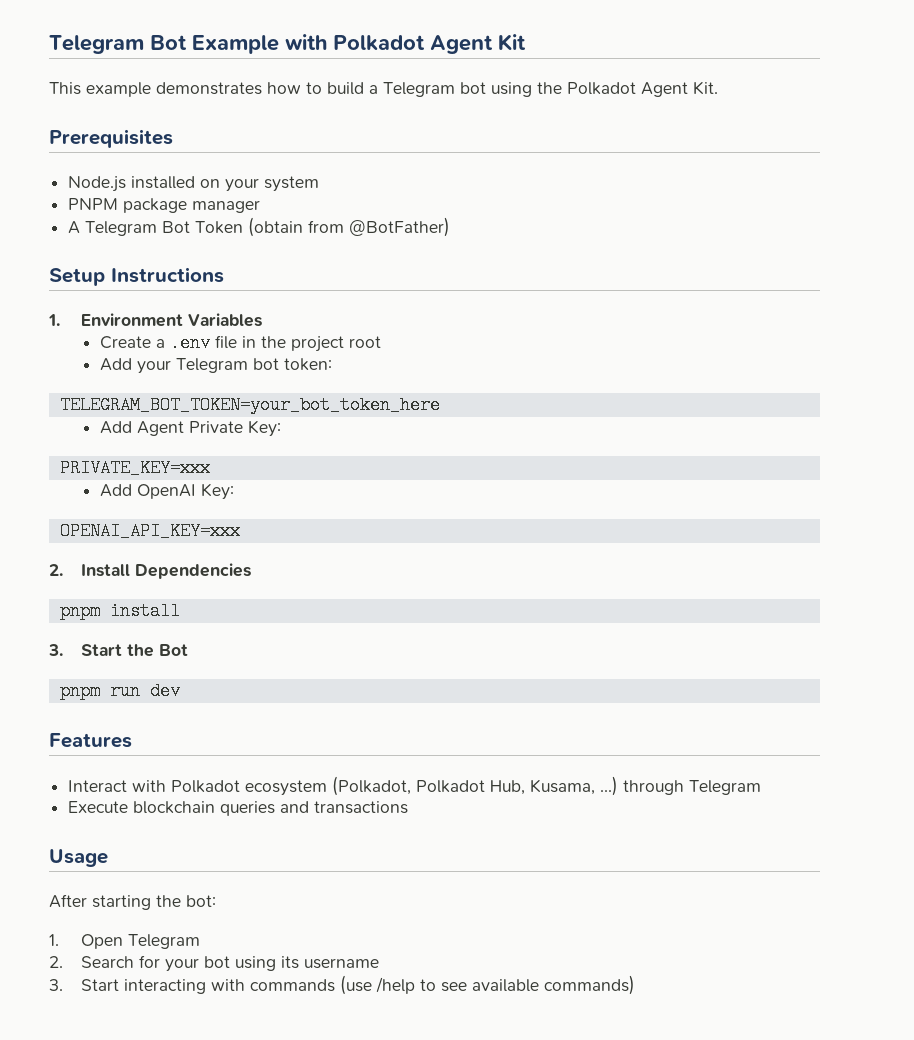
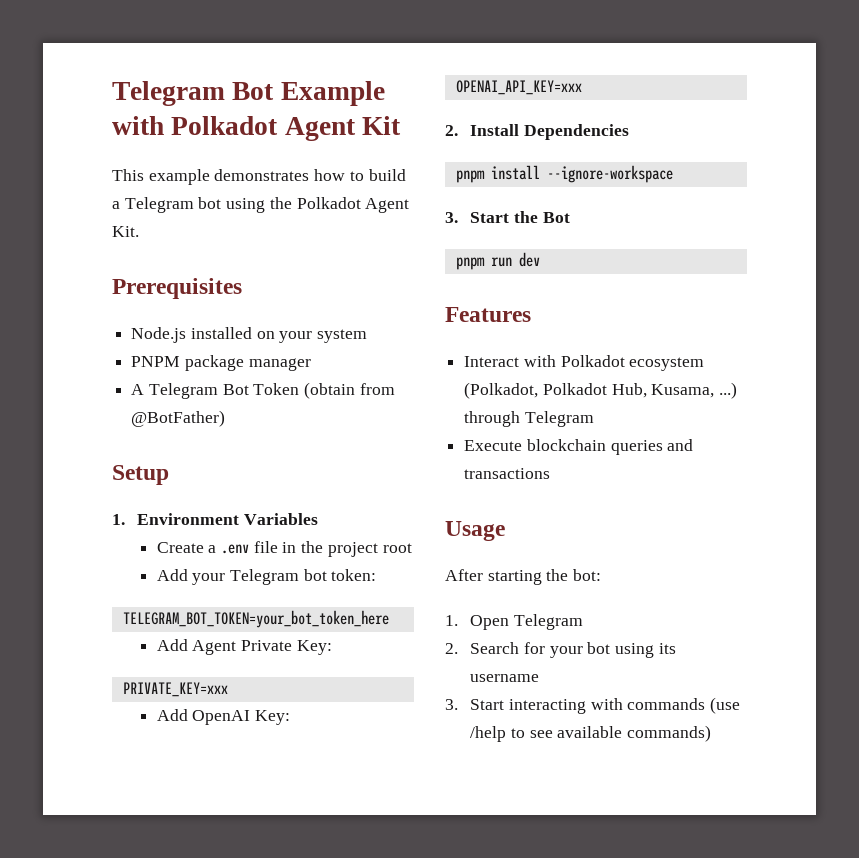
[111,267,224,283] Instructions -> (169, 475) none
(180, 611) none -> [546,165,673,183] --ignore-workspace

